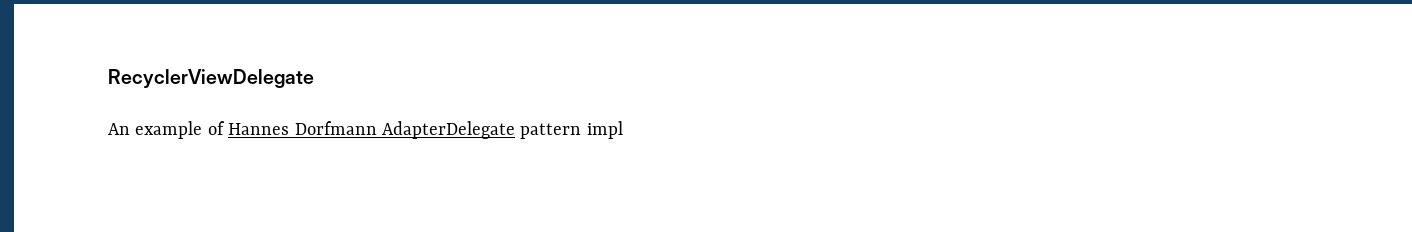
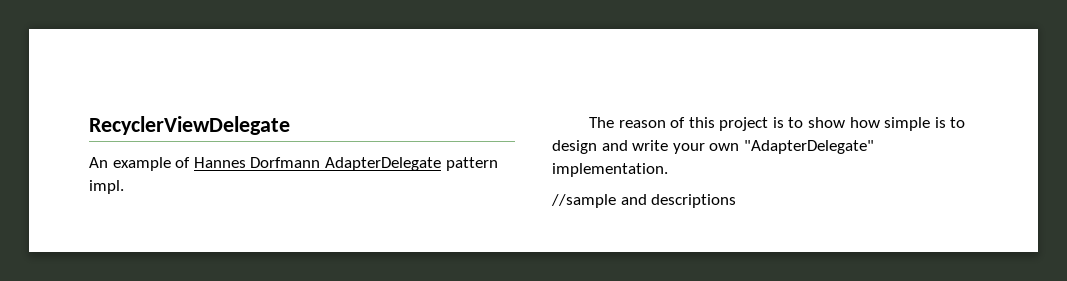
[586,121,623,139] impl -> [89,180,124,194] [588,117,966,131] [552,140,874,154] [552,163,668,177] [551,194,737,208] impl. // The reason of this project is to show how simple is to design and write your own "AdapterDelegate" implementation. // //sample and descriptions

